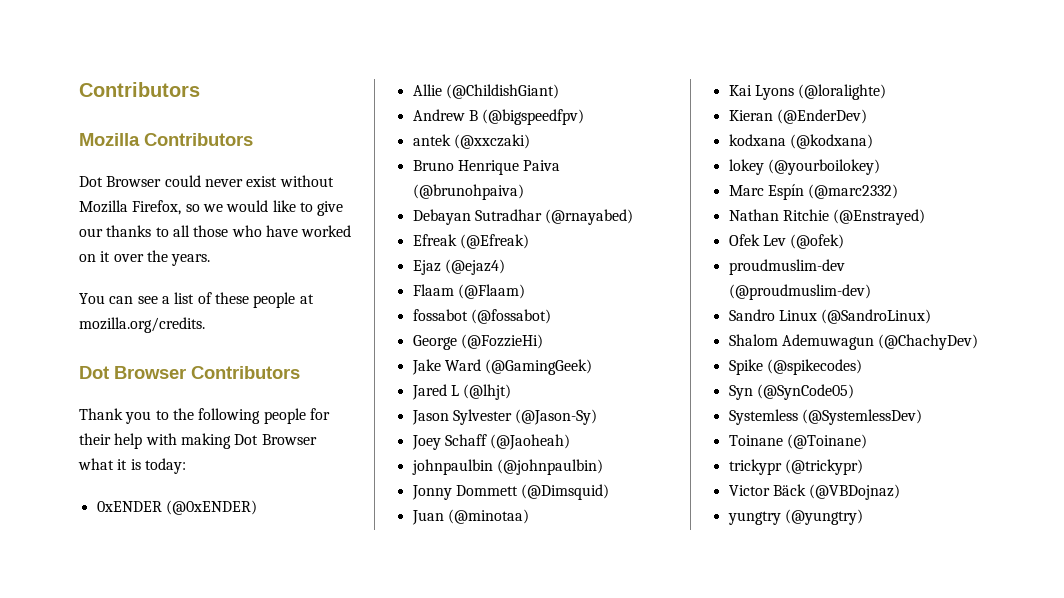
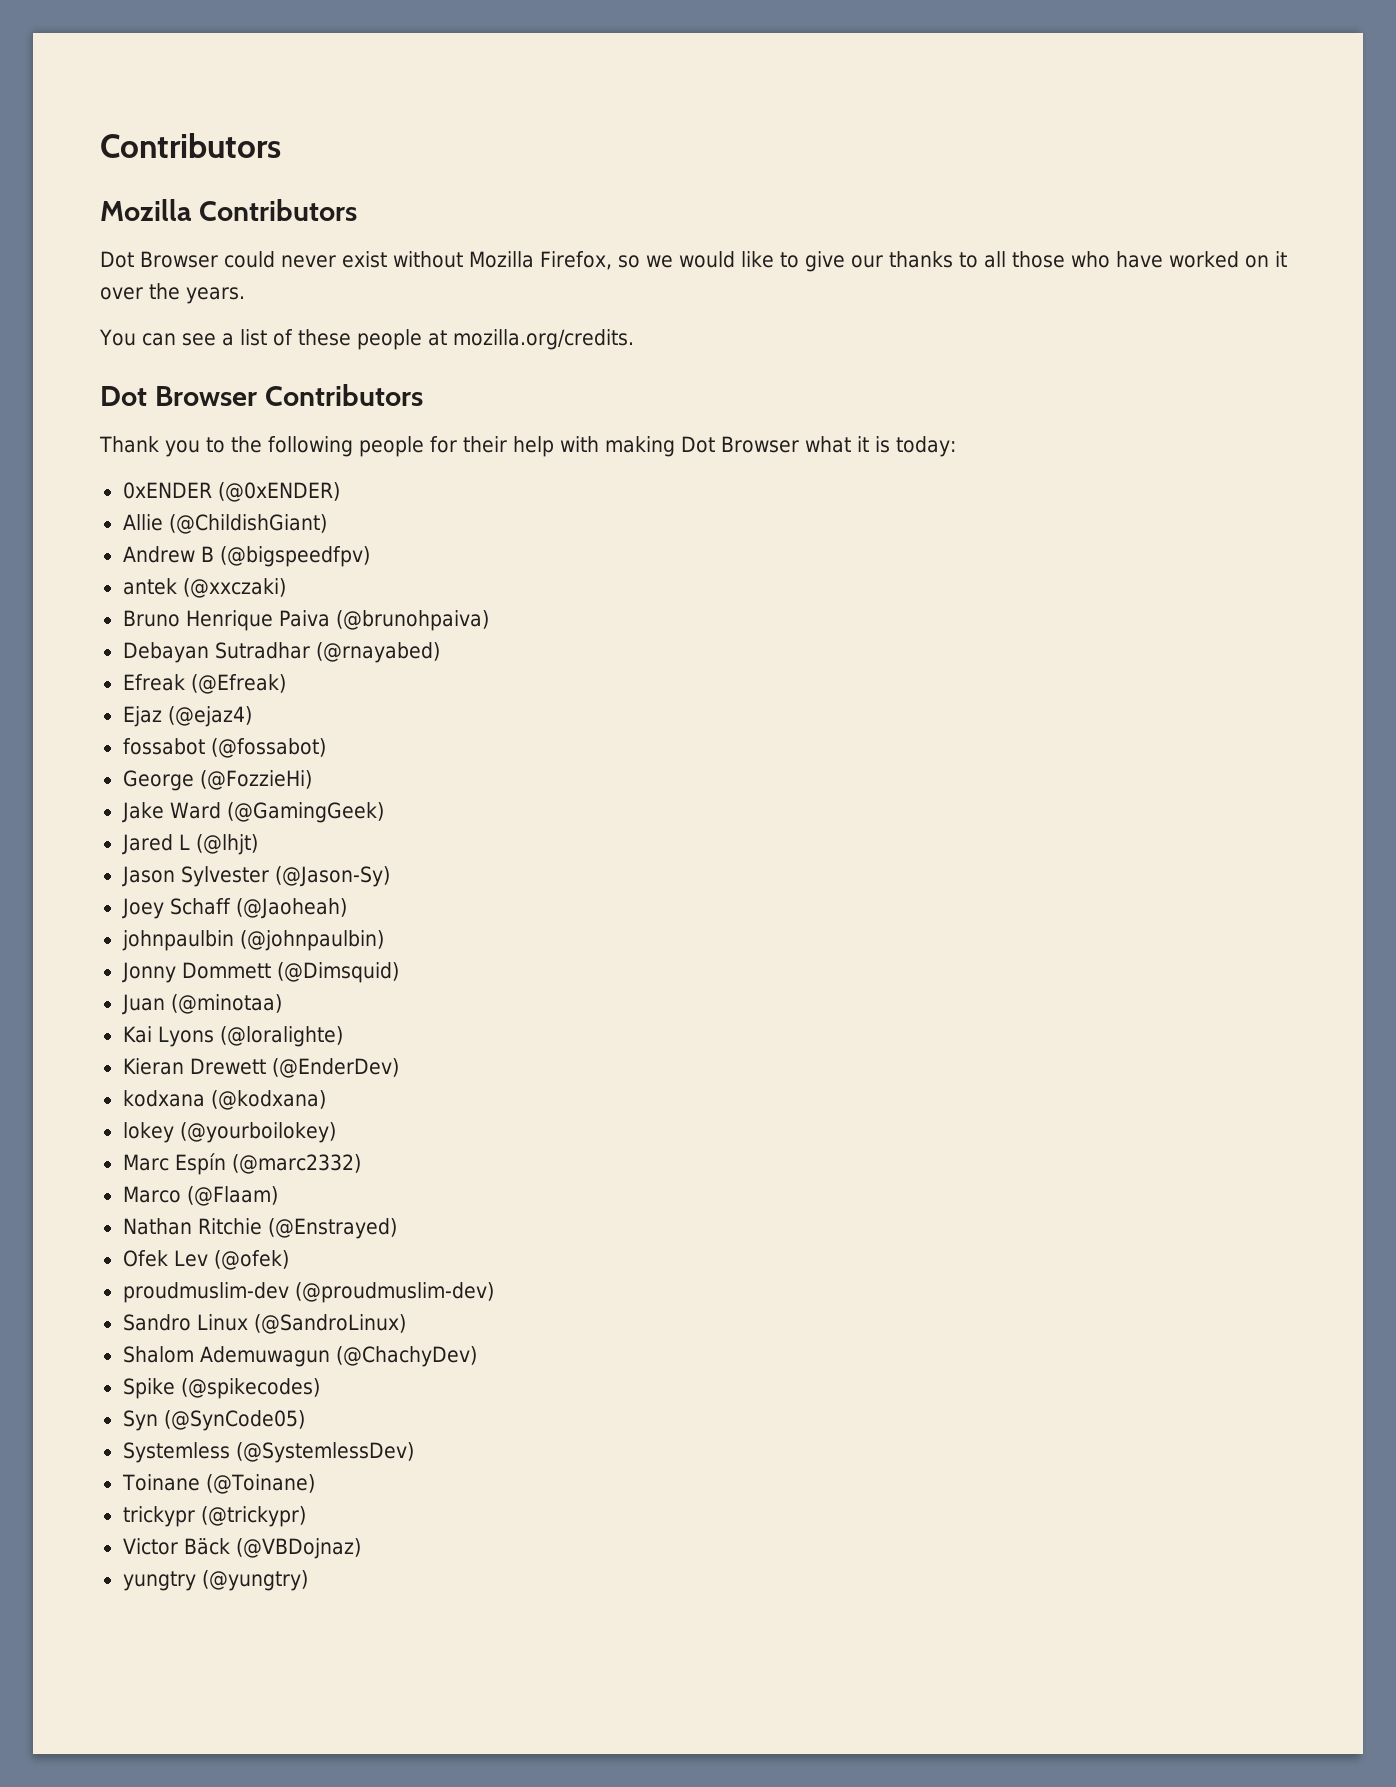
[412,284,525,299] // Flaam (@Flaam) -> (252, 716) none
(773, 115) none -> [189,1058,266,1075] Drewett
(899, 191) none -> [122,1186,278,1206] // Marco (@Flaam)

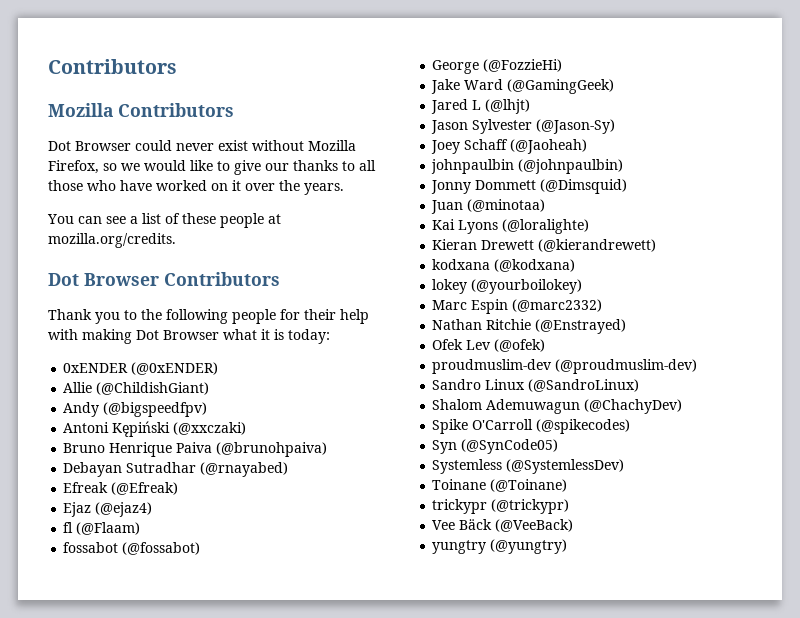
[122,546,214,563] Andrew B -> [63,402,100,417] Andy
[122,578,177,595] antek -> [63,421,171,437] Antoni Kępiński
(252, 716) none -> [63,522,141,535] // fl (@Flaam)
[271,1058,399,1078] (@EnderDev) -> [538,239,657,252] (@kierandrewett)
[174,1153,226,1175] Espín -> [471,299,509,314] Espin
[122,1186,278,1206] // Marco (@Flaam) -> (603, 305) none
(175, 1388) none -> [472,419,534,430] O'Carroll
[122,1538,361,1559] Victor Bäck (@VBDojnaz) -> [432,519,574,532] Vee Bäck (@VeeBack)

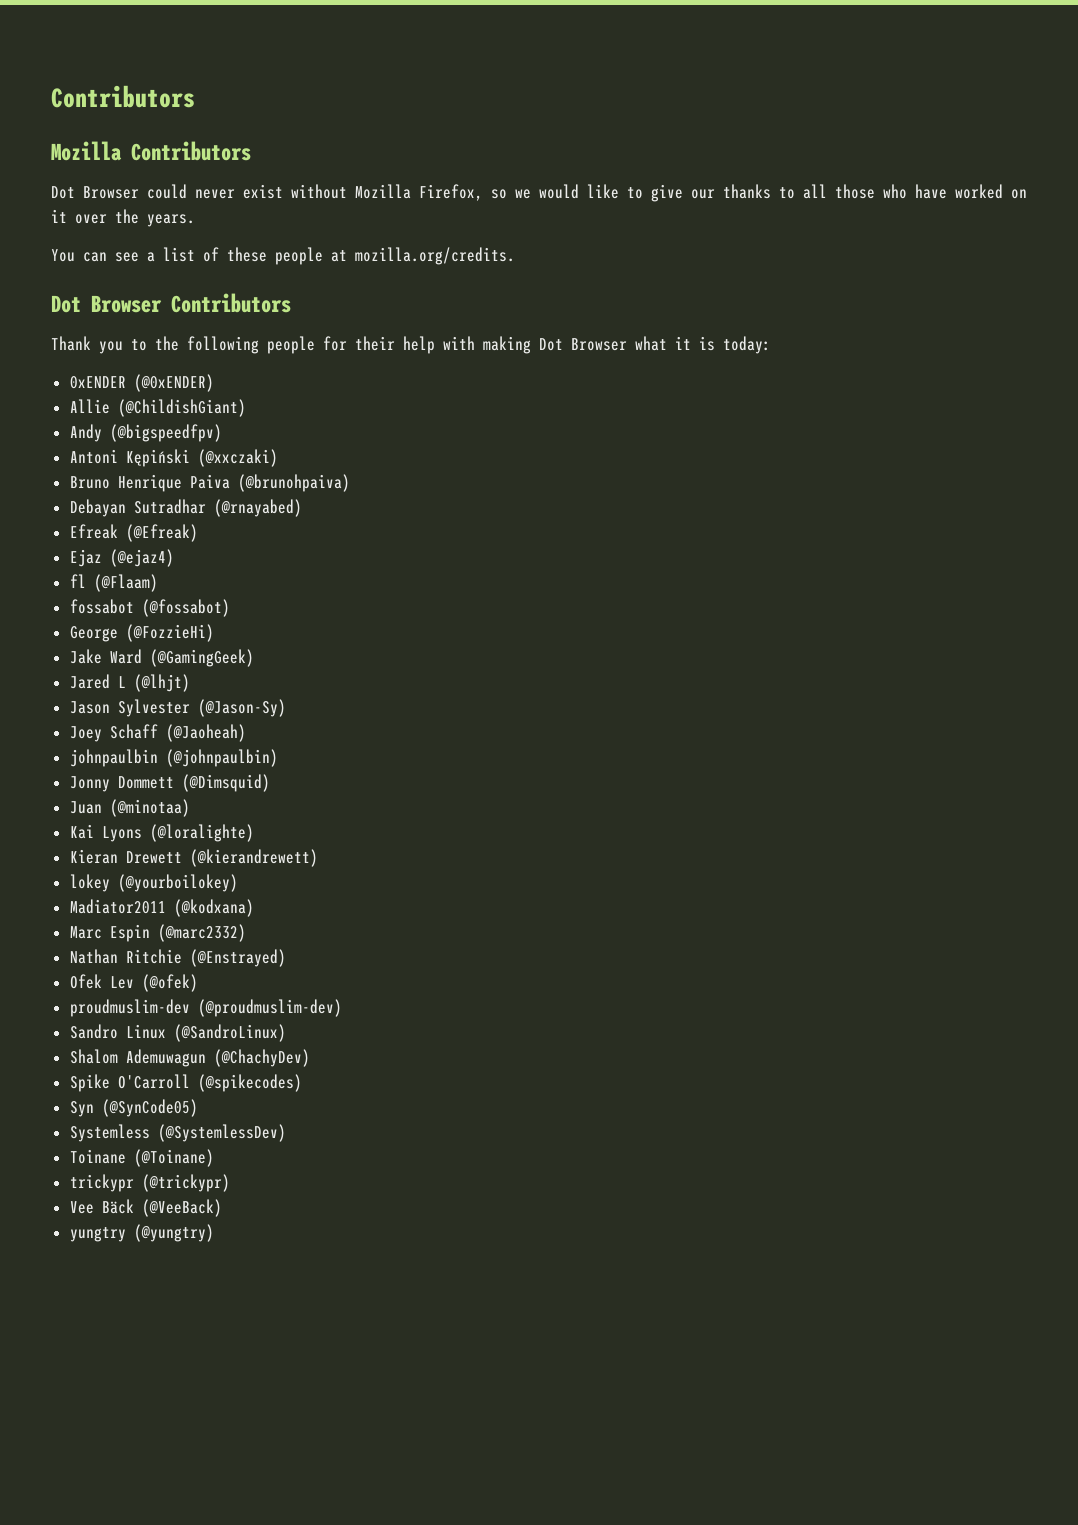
[432,259,576,272] // kodxana (@kodxana) -> (318, 858) none
(583, 286) none -> [69,899,254,917] // Madiator2011 (@kodxana)

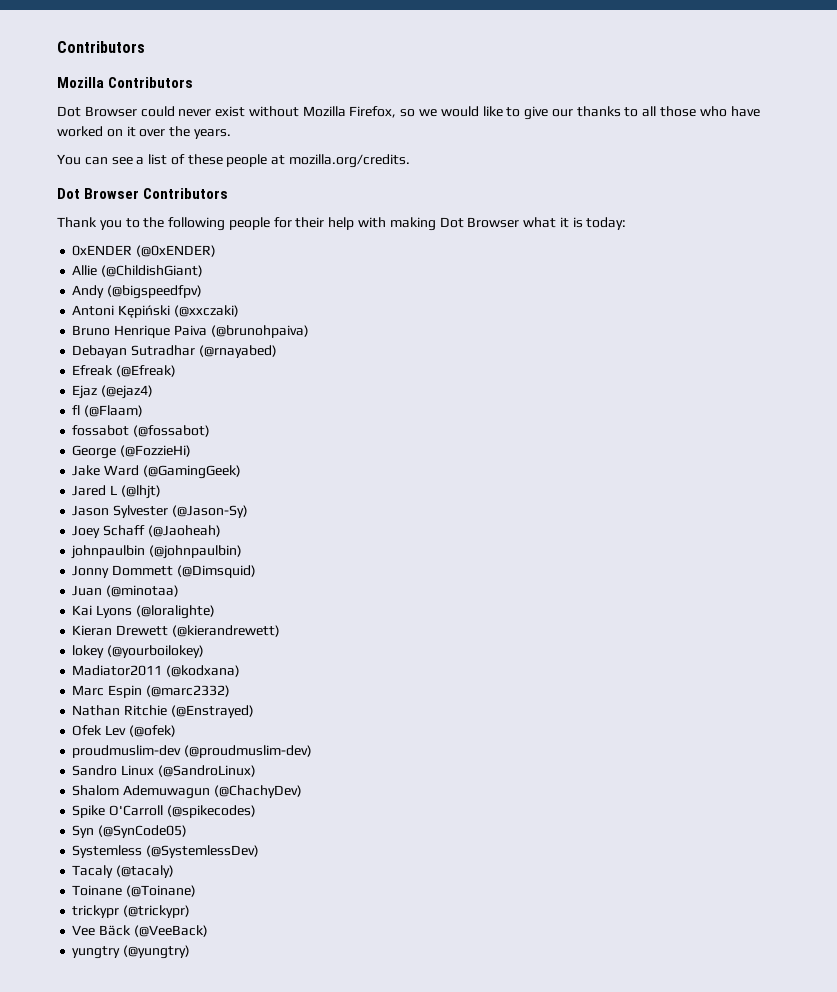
(286, 1133) none -> [72,865,175,878] // Tacaly (@tacaly)

